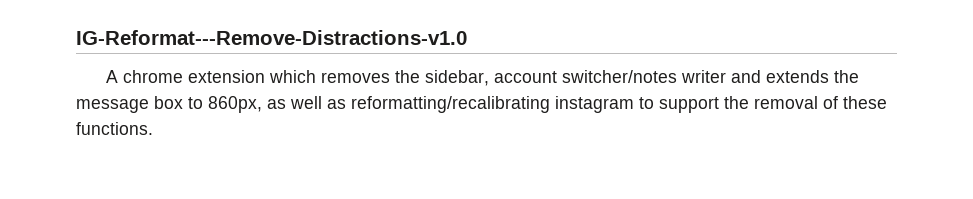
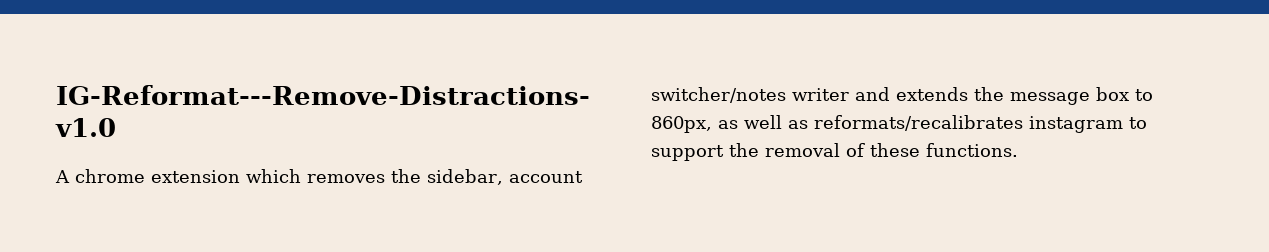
[351,96,550,113] reformatting/recalibrating -> [814,115,1023,131] reformats/recalibrates

